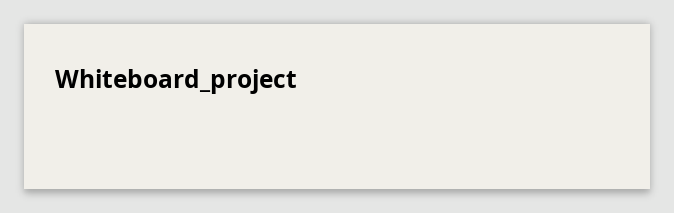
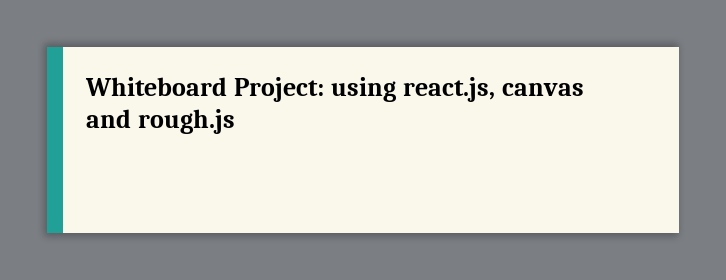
[55,69,297,94] Whiteboard_project -> [85,77,585,102] [86,109,236,134] Whiteboard Project: using react.js, canvas and rough.js

